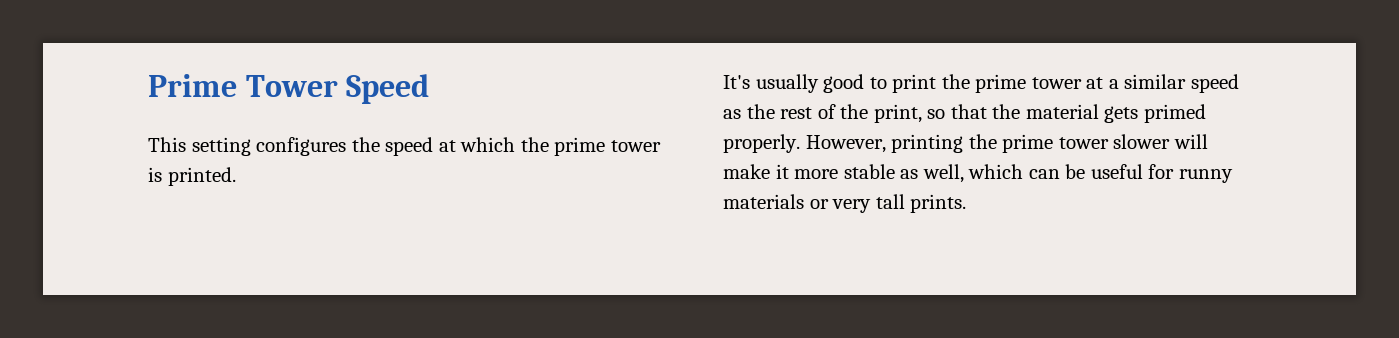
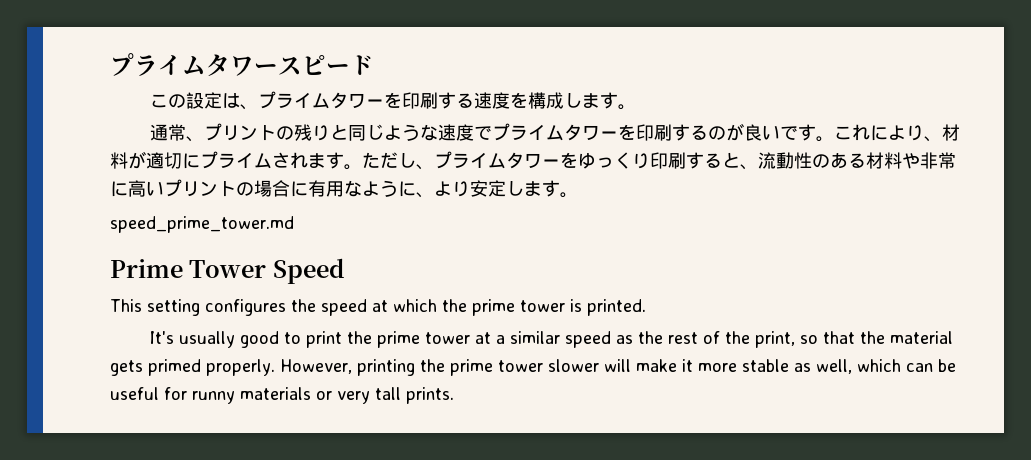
(148, 85) none -> [110,53,374,77] [149,91,636,110] [149,123,960,142] [110,151,956,170] [110,179,578,198] [110,216,294,233] プライムタワースピード // この設定は、プライムタワーを印刷する速度を構成します。 // 通常、プリントの残りと同じような速度でプライムタワーを印刷するのが良いです。これにより、材料が適切にプライムされます。ただし、プライムタワーをゆっくり印刷すると、流動性のある材料や非常に高いプリントの場合に有用なように、より安定します。 // speed_prime_tower.md //

